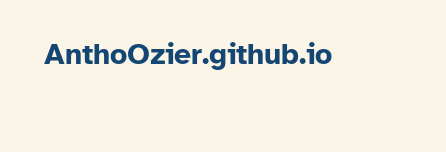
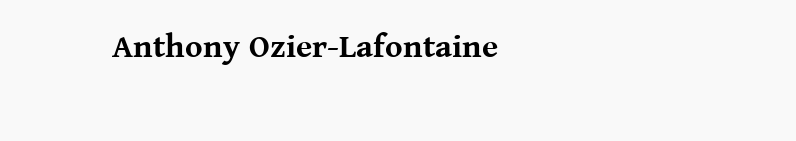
[44,42,332,70] AnthoOzier.github.io -> [112,32,498,65] Anthony Ozier-Lafontaine

